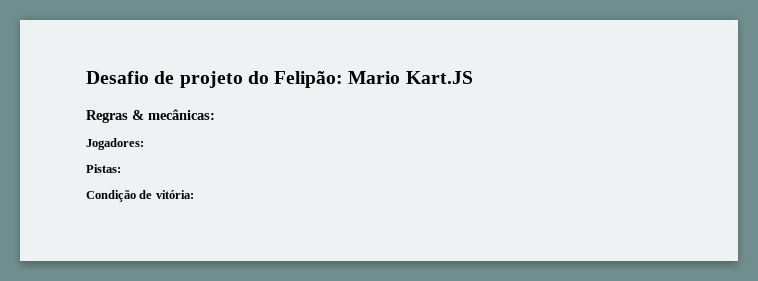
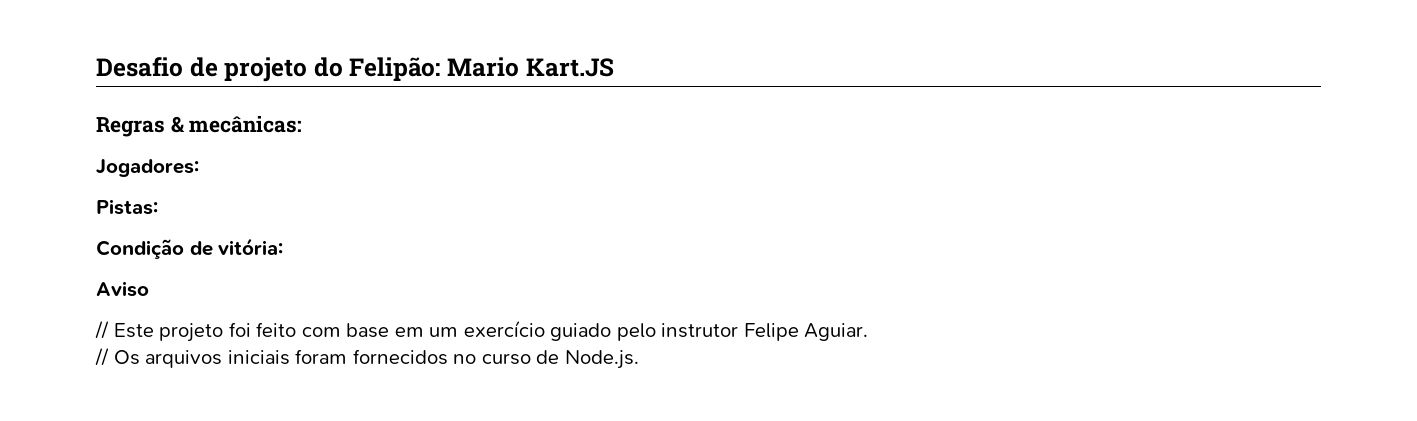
(194, 194) none -> [96,281,149,297] [95,320,869,342] [95,348,639,369] // Aviso // // Este projeto foi feito com base em um exercício guiado pelo instrutor Felipe Aguiar. // // Os arquivos iniciais foram fornecidos no curso de Node.js.

